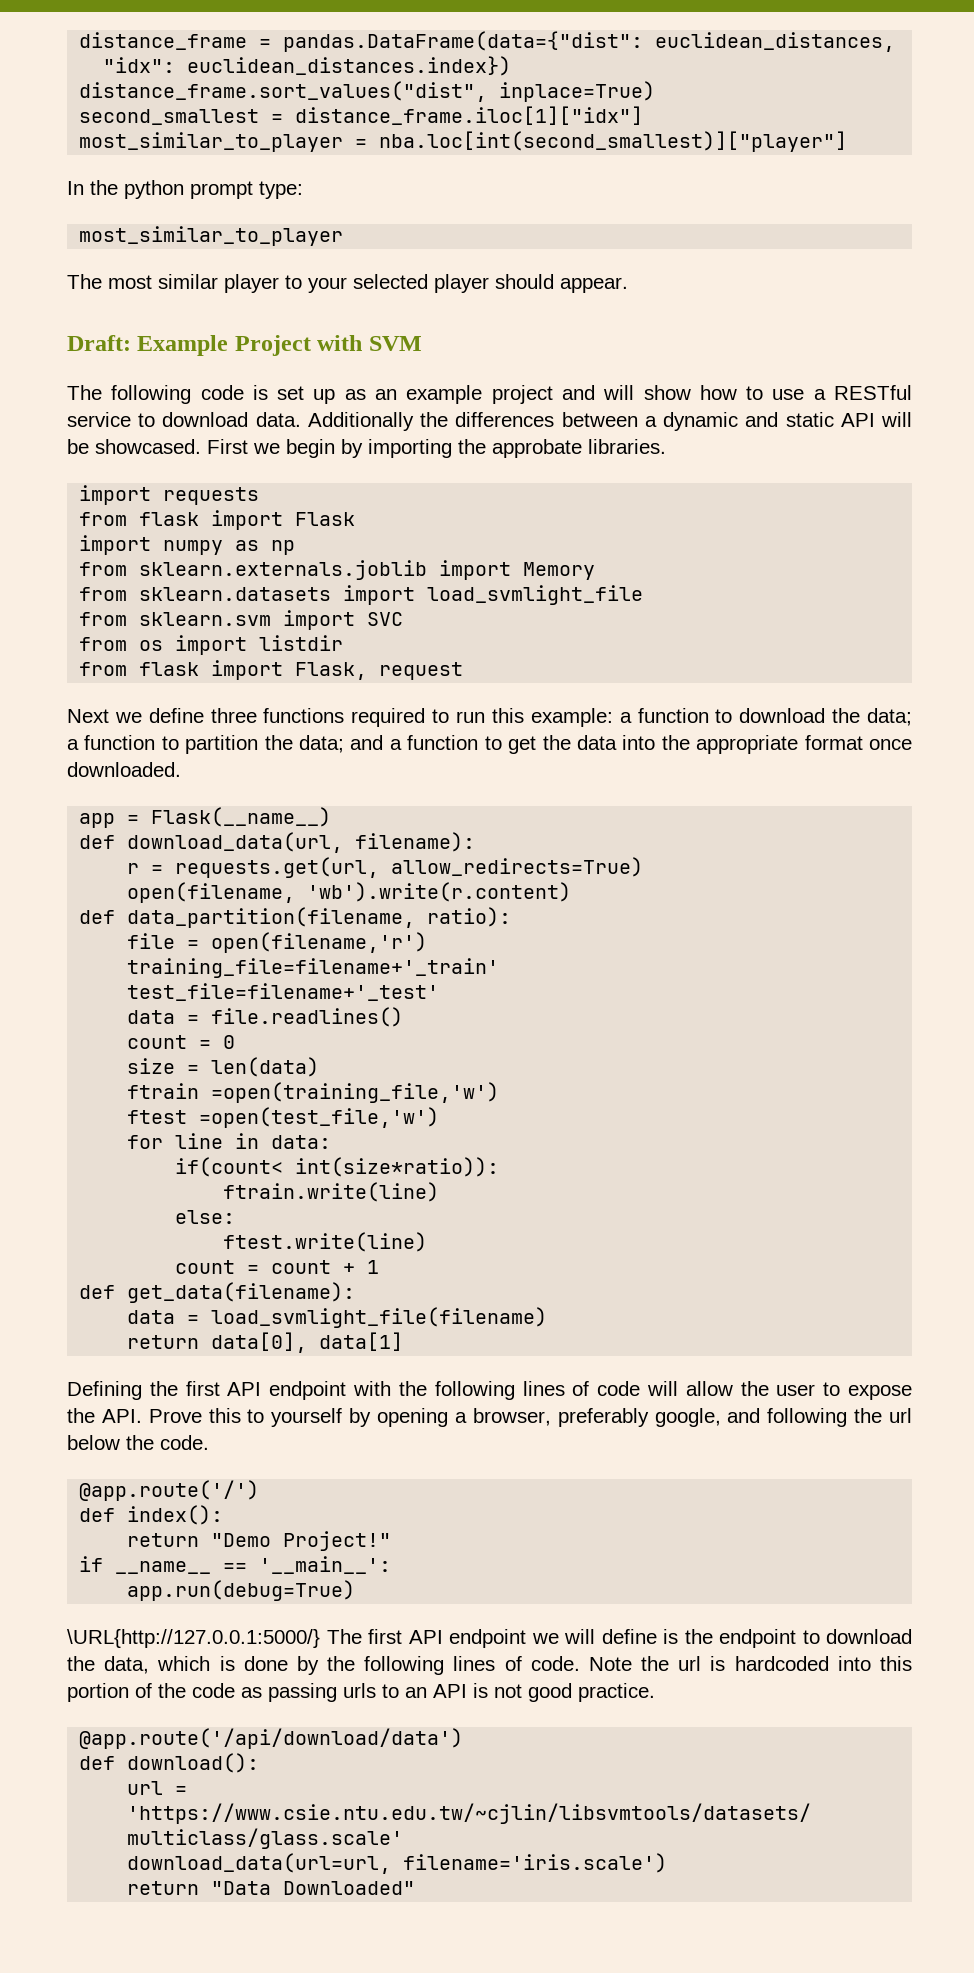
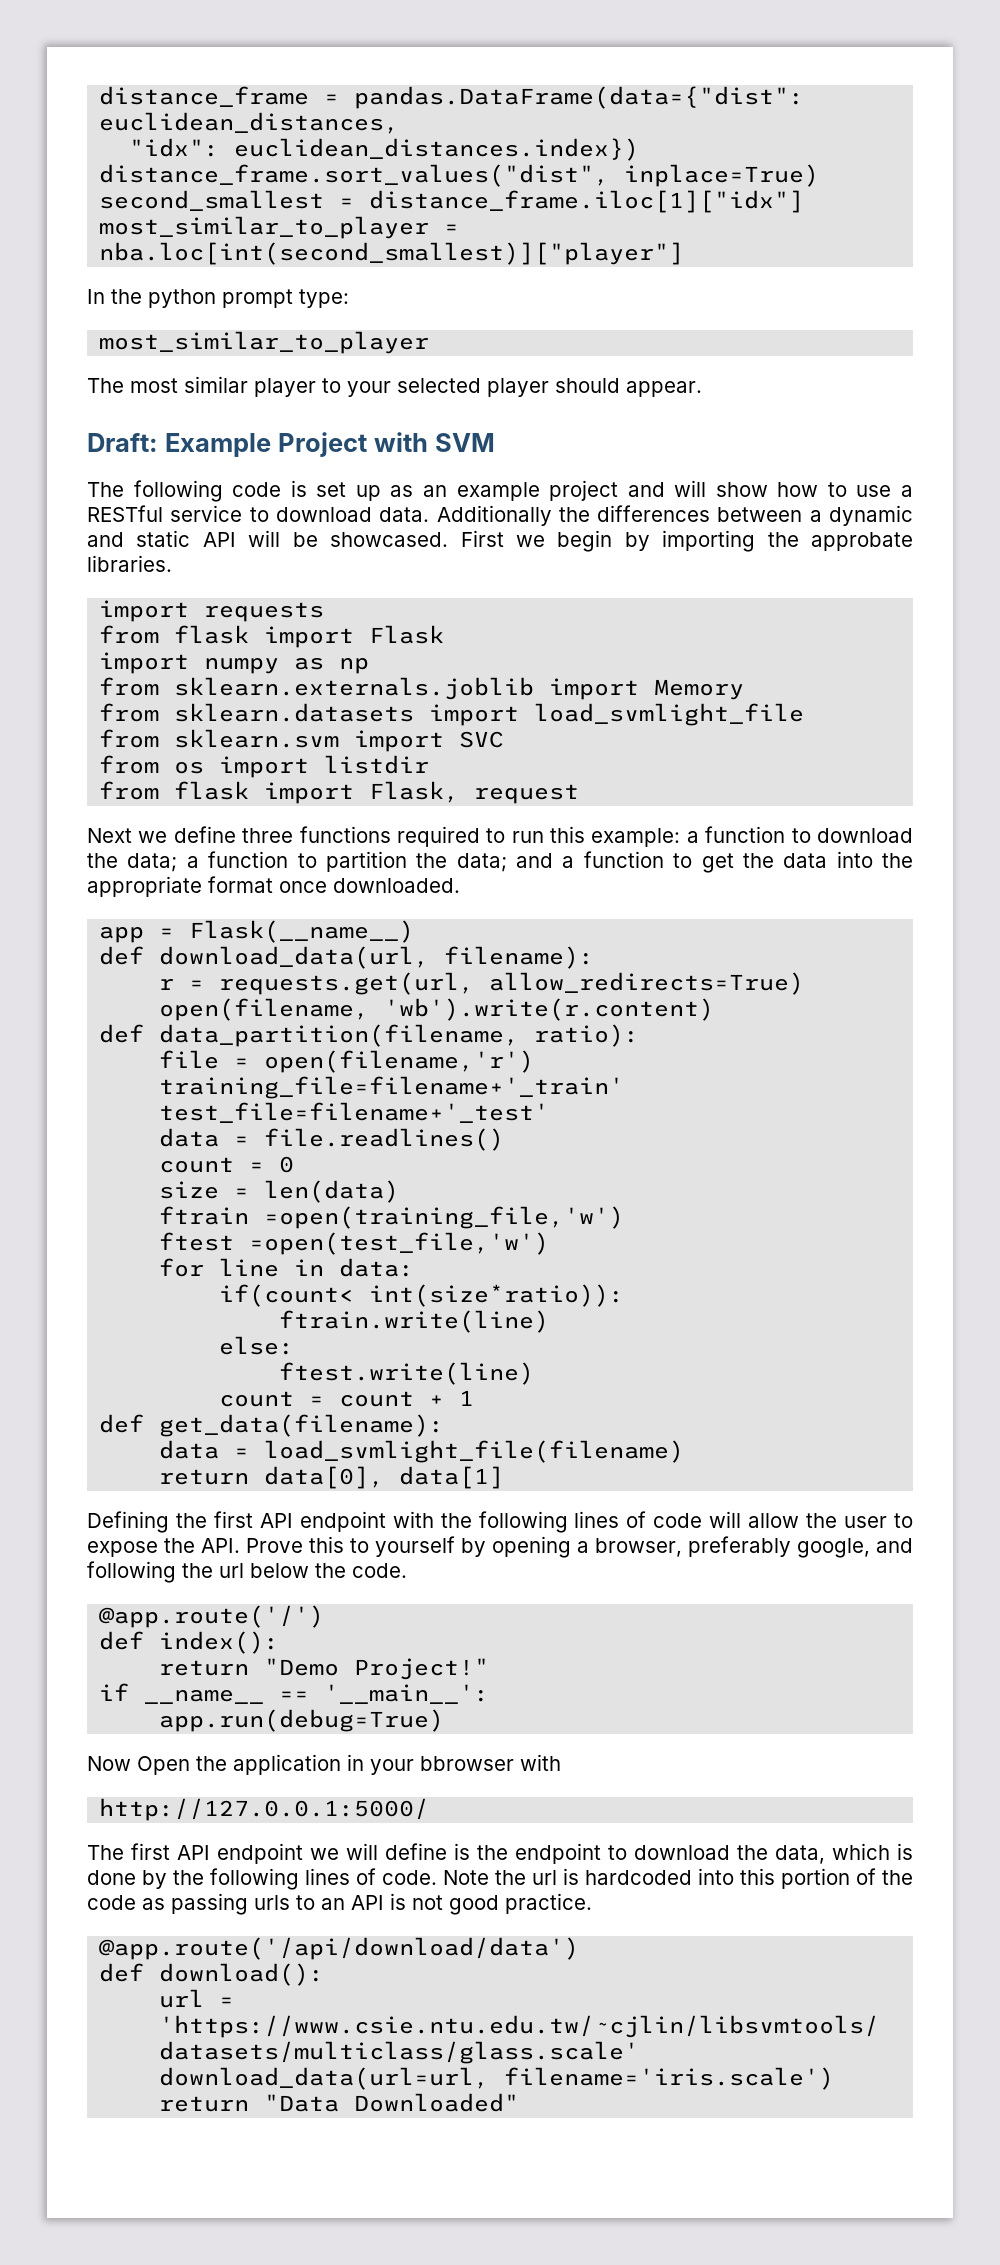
[67,1629,320,1648] \URL{http://127.0.0.1:5000/} -> [87,1754,561,1775] [99,1798,430,1821] Now Open the application in your bbrowser with // http://127.0.0.1:5000/ //

